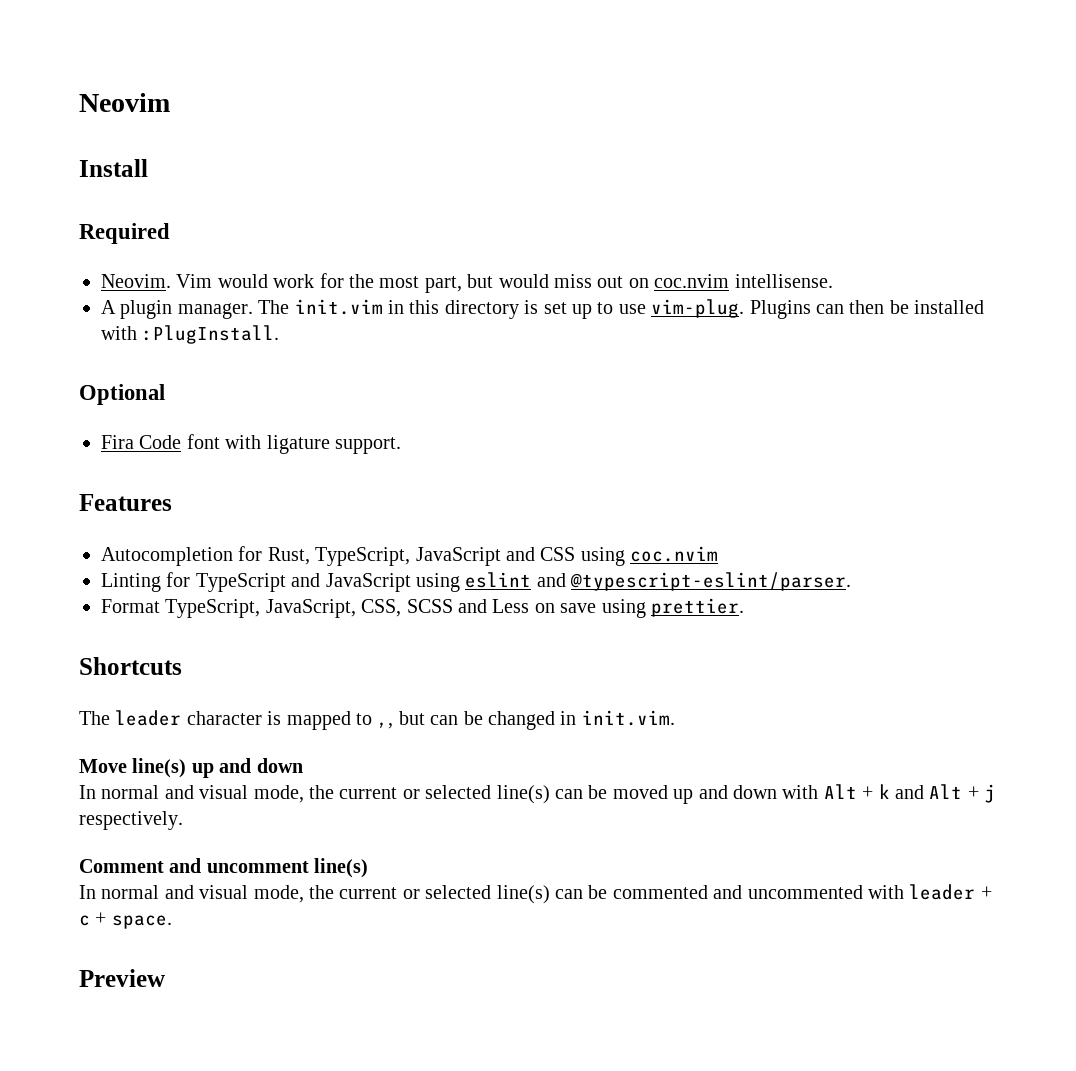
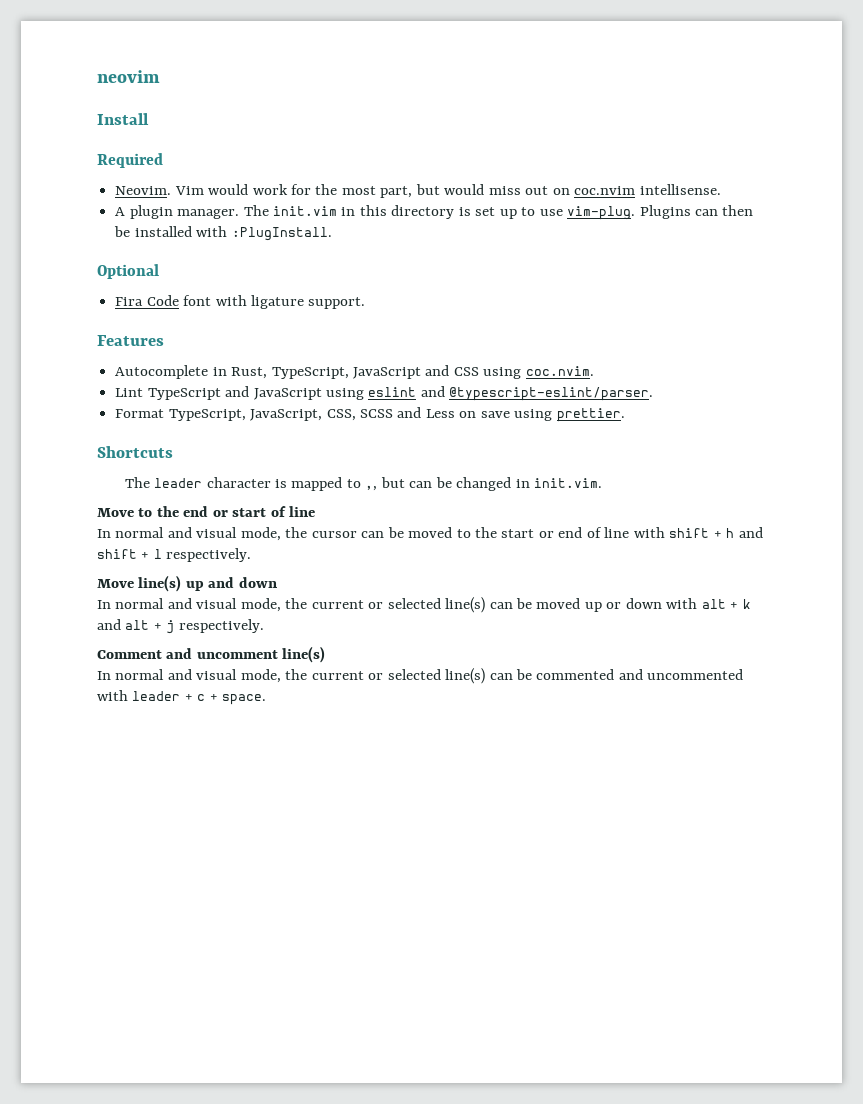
[79,93,170,112] Neovim -> [97,70,160,83] neovim
[101,546,263,566] Autocompletion for -> [115,365,227,379] Autocomplete in
[630,546,719,562] [101,572,191,592] coc.nvim // Linting for -> [525,366,594,376] [115,388,144,397] coc.nvim. // Lint
(675, 718) none -> [97,506,316,517] [97,527,763,541] [97,548,252,562] // Move to the end or start of line // In normal and visual mode, the cursor can be moved to the start or end of line with shift + h and shift + l respectively.
[698,785,728,799] and -> [606,602,622,609] or
[823,784,857,799] Alt -> [701,599,726,609] alt
[929,784,963,799] Alt -> [125,620,150,630] alt
[79,969,165,987] // Preview -> (267, 699) none

